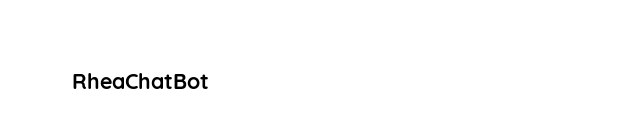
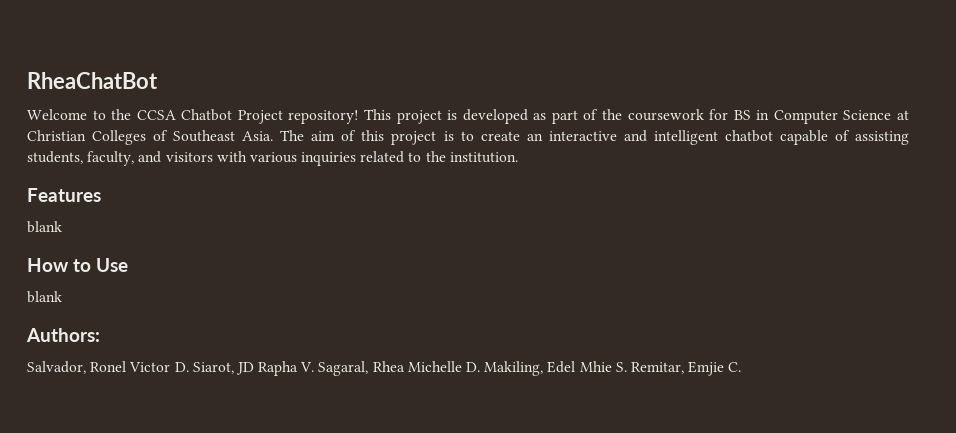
(209, 81) none -> [27,109,909,124] [27,130,909,145] [27,151,518,166] [27,188,101,202] [27,221,62,233] [27,258,129,272] [27,291,62,303] [26,328,100,342] [27,361,742,376] // Welcome to the CCSA Chatbot Project repository! This project is developed as part of the coursework for BS in Computer Science at Christian Colleges of Southeast Asia. The aim of this project is to create an interactive and intelligent chatbot capable of assisting students, faculty, and visitors with various inquiries related to the institution. // Features // blank // How to Use // blank // Authors: // Salvador, Ronel Victor D. Siarot, JD Rapha V. Sagaral, Rhea Michelle D. Makiling, Edel Mhie S. Remitar, Emjie C.

